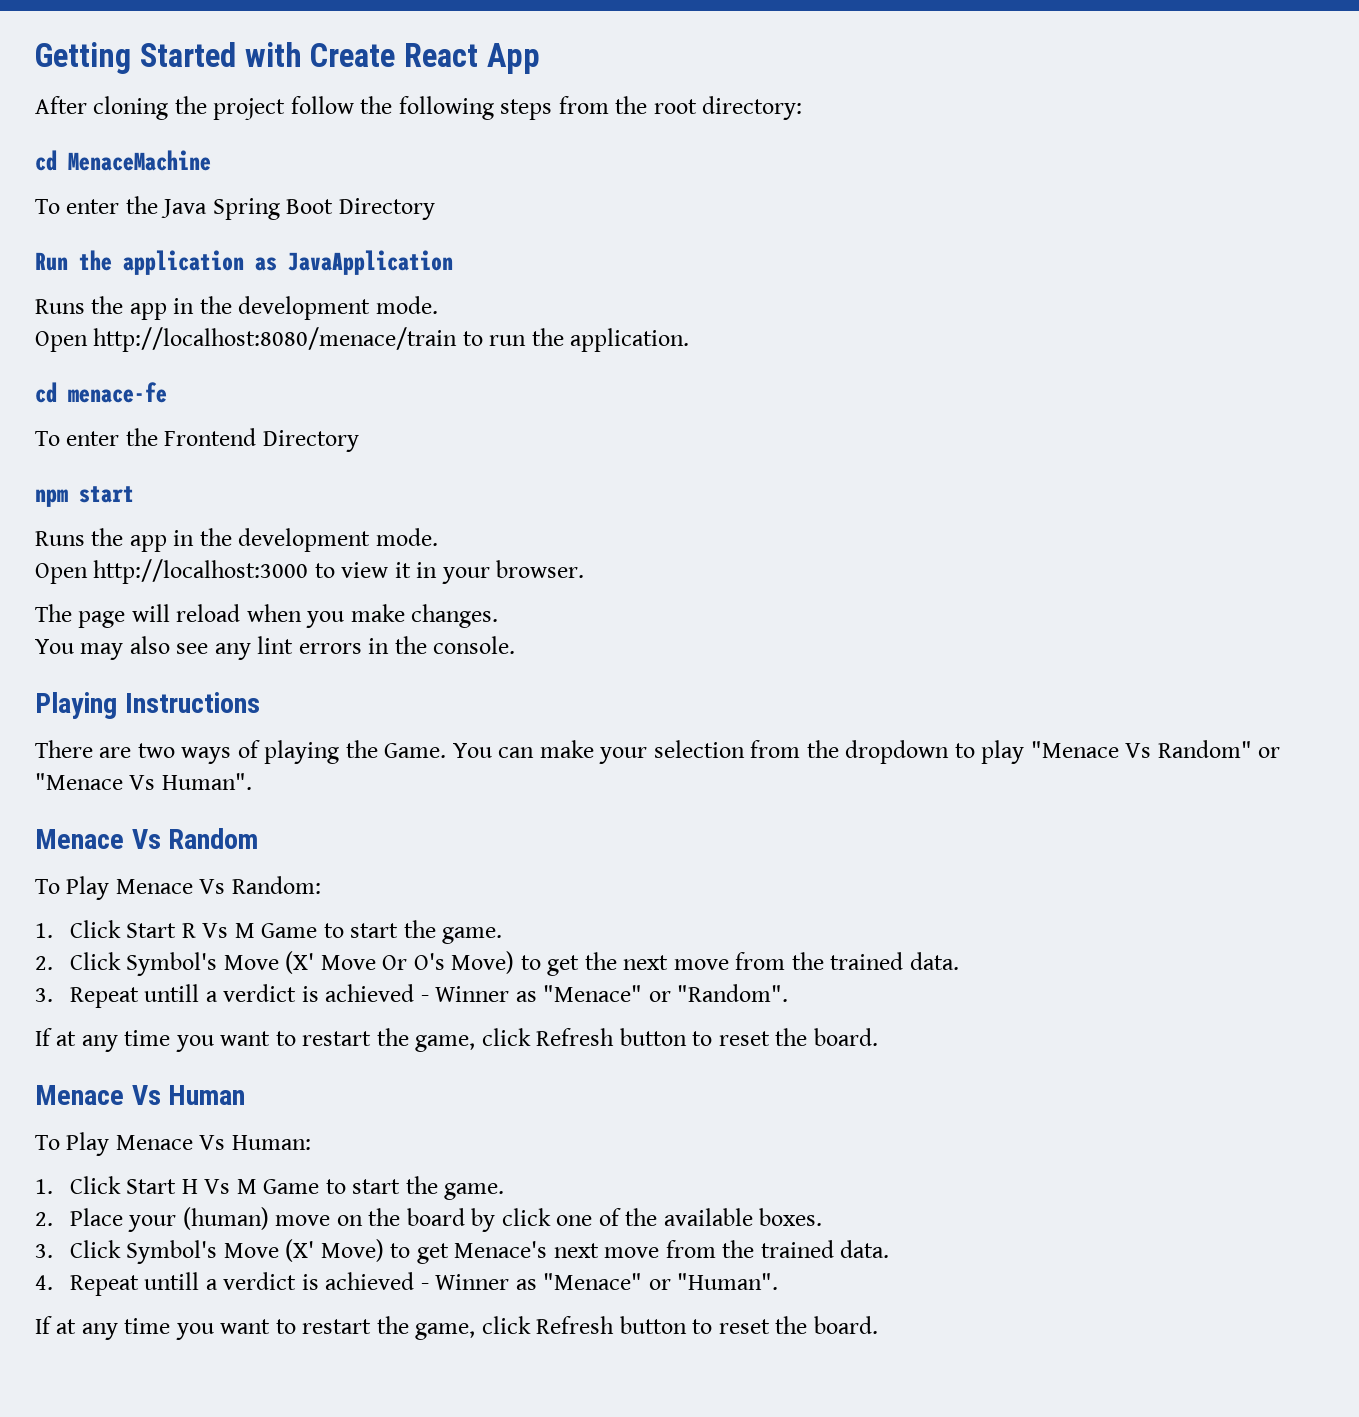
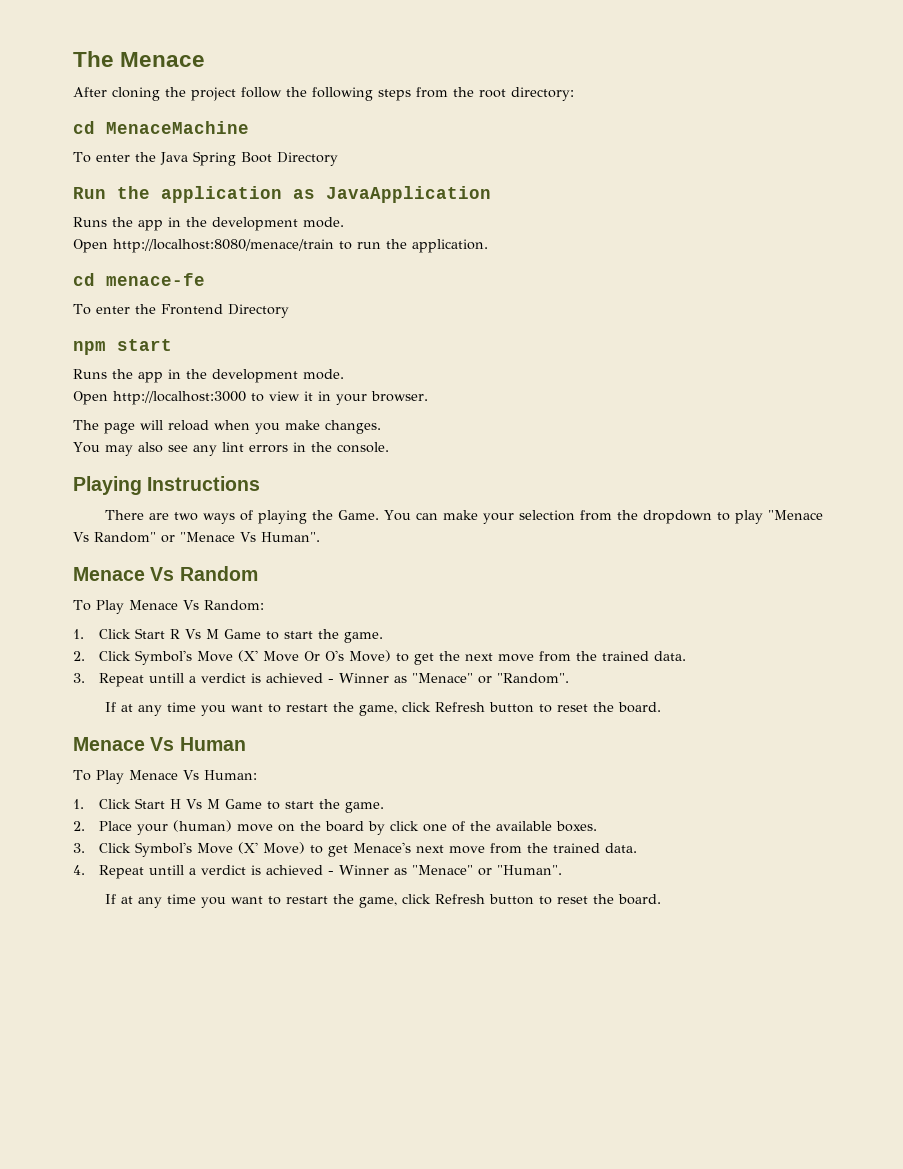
[35,42,540,74] Getting Started with Create React App -> [73,51,206,67] The Menace

